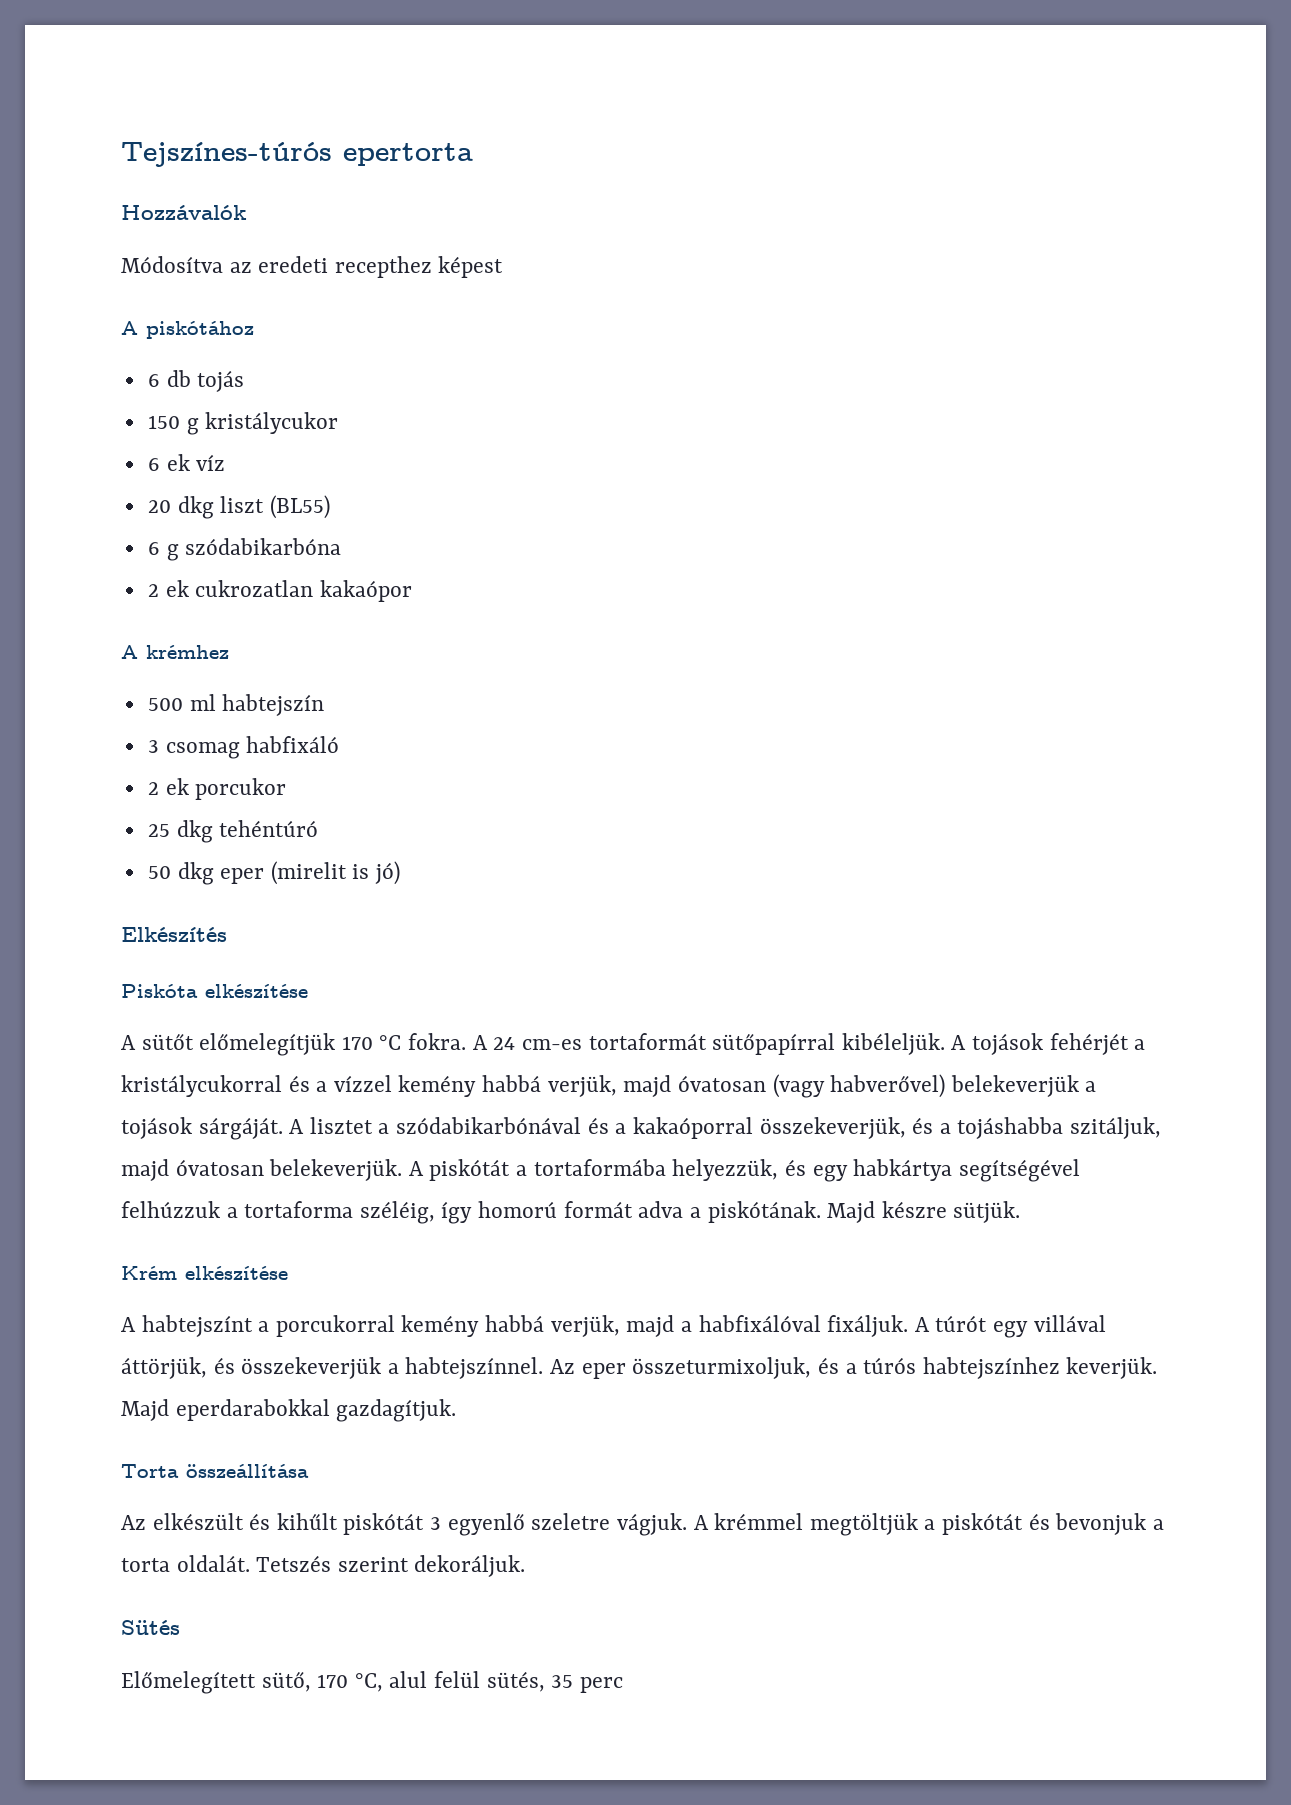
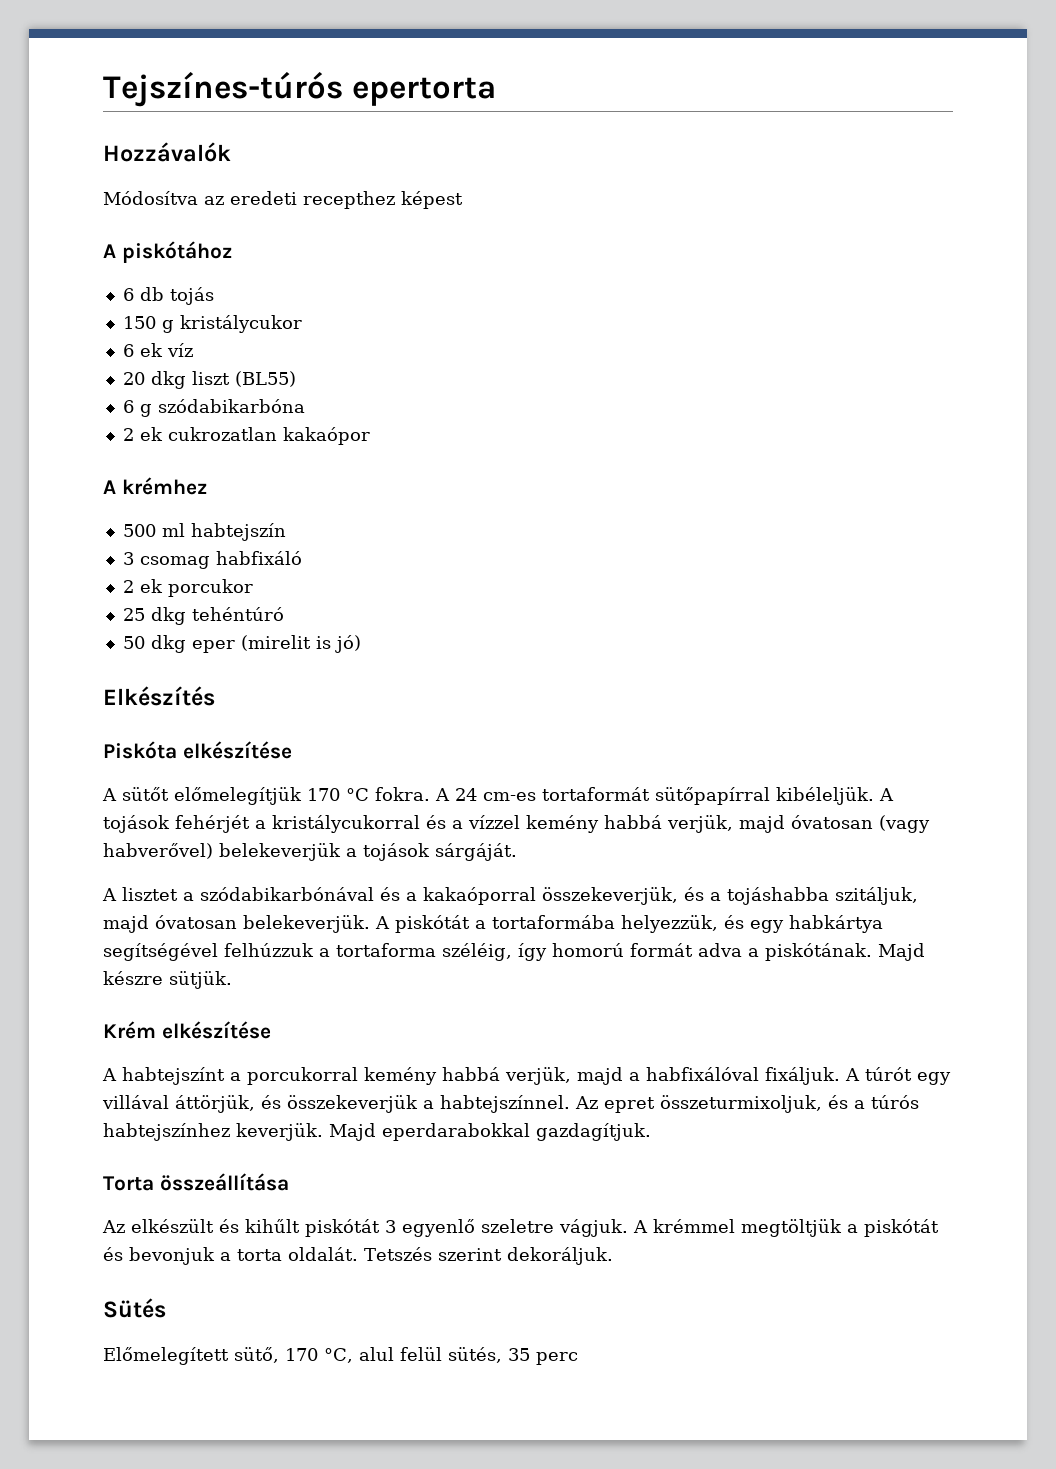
(283, 1128) none -> (517, 852) //
[581,1363,626,1379] eper -> [604,1097,655,1113] epret

